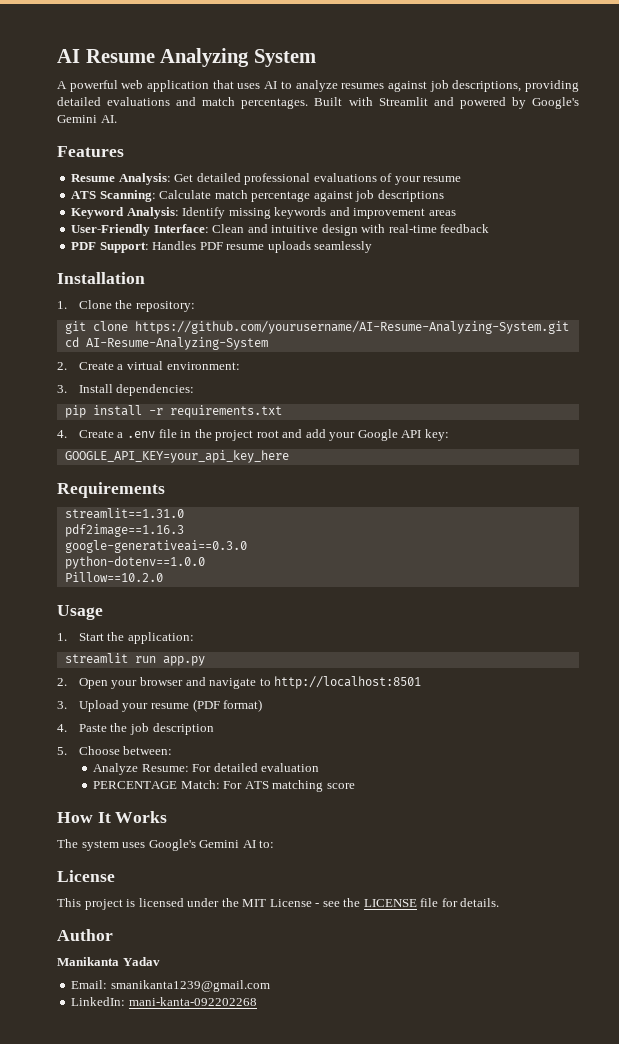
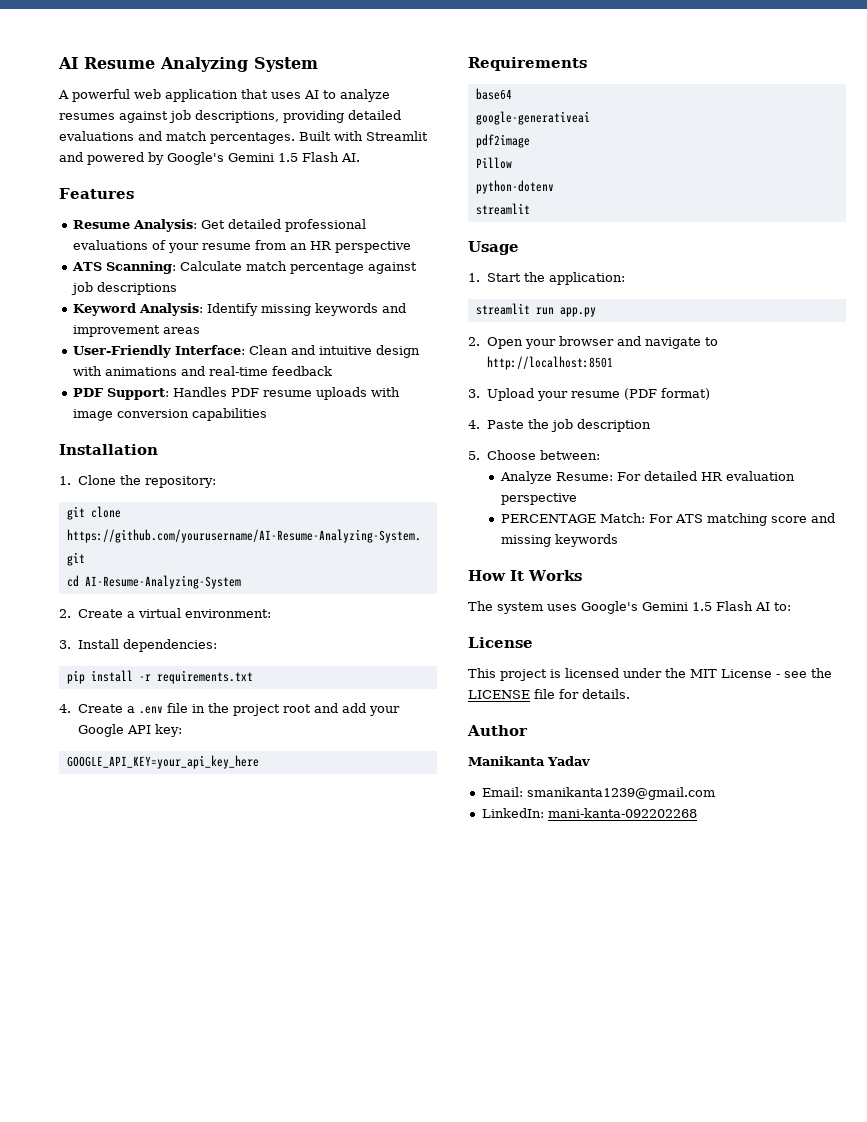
(97, 119) none -> [278,152,339,162] 1.5 Flash
(462, 179) none -> [254,240,411,253] from an HR perspective
(386, 228) none -> [104,366,205,376] animations and
[314,241,373,253] seamlessly -> [370,387,400,397] [72,408,267,421] with image conversion capabilities
[64,508,184,519] [64,524,184,537] [64,540,247,553] [64,556,205,569] [64,572,163,582] streamlit==1.31.0 // pdf2image==1.16.3 // google-generativeai==0.3.0 // python-dotenv==1.0.0 // Pillow==10.2.0 -> [475,88,512,100] [475,111,590,125] [475,134,530,148] [475,157,512,169] [475,180,554,194] [475,203,530,215] base64 // google-generativeai // pdf2image // Pillow // python-dotenv // streamlit
(258, 767) none -> [700,472,723,481] HR
(320, 767) none -> [500,493,577,505] perspective
(355, 786) none -> [810,513,835,523] [500,534,618,547] and missing keywords
(240, 844) none -> [692,601,753,611] 1.5 Flash

